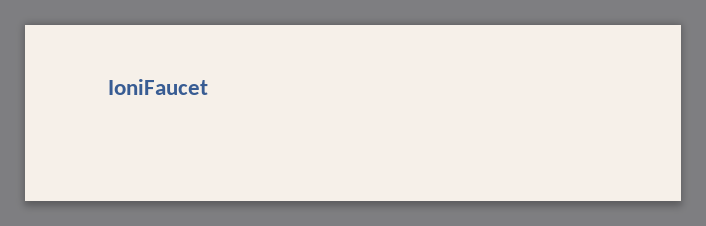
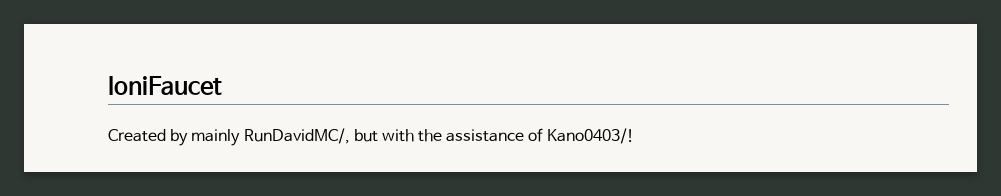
(208, 87) none -> [108,128,634,146] // Created by mainly RunDavidMC/, but with the assistance of Kano0403/!

